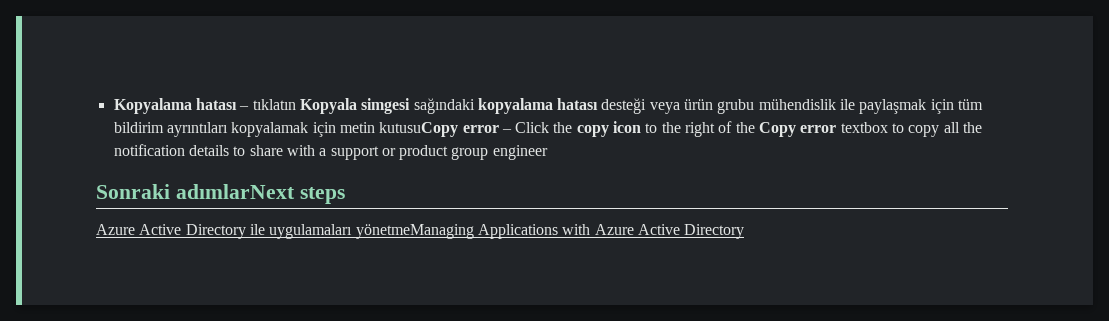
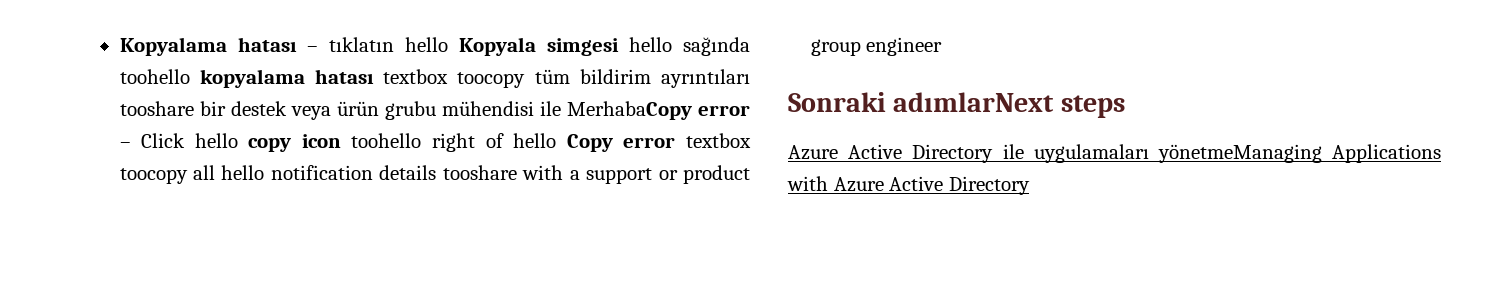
(296, 104) none -> [404,37,448,52] hello
[413,98,984,114] [113,122,459,137] sağındaki kopyalama hatası desteği veya ürün grubu mühendislik ile paylaşmak için tüm bildirim ayrıntıları kopyalamak için metin kutusuCopy -> [628,37,750,56] [119,69,751,88] [119,101,692,120] hello sağında toohello kopyalama hatası textbox toocopy tüm bildirim ayrıntıları tooshare bir destek veya ürün grubu mühendisi ile MerhabaCopy
[553,122,573,133] the -> [194,133,238,148] hello
[645,122,681,133] to the -> [351,133,422,148] toohello
[735,122,755,133] the -> [513,133,557,148] hello
[892,122,982,137] [113,144,283,156] to copy all the notification details to share -> [119,165,517,184] toocopy all hello notification details tooshare

